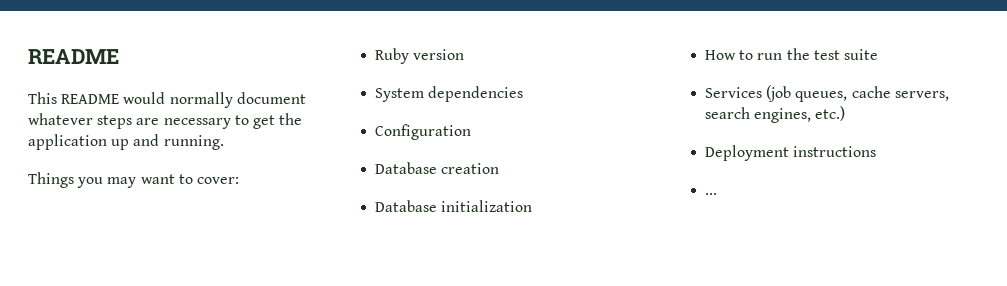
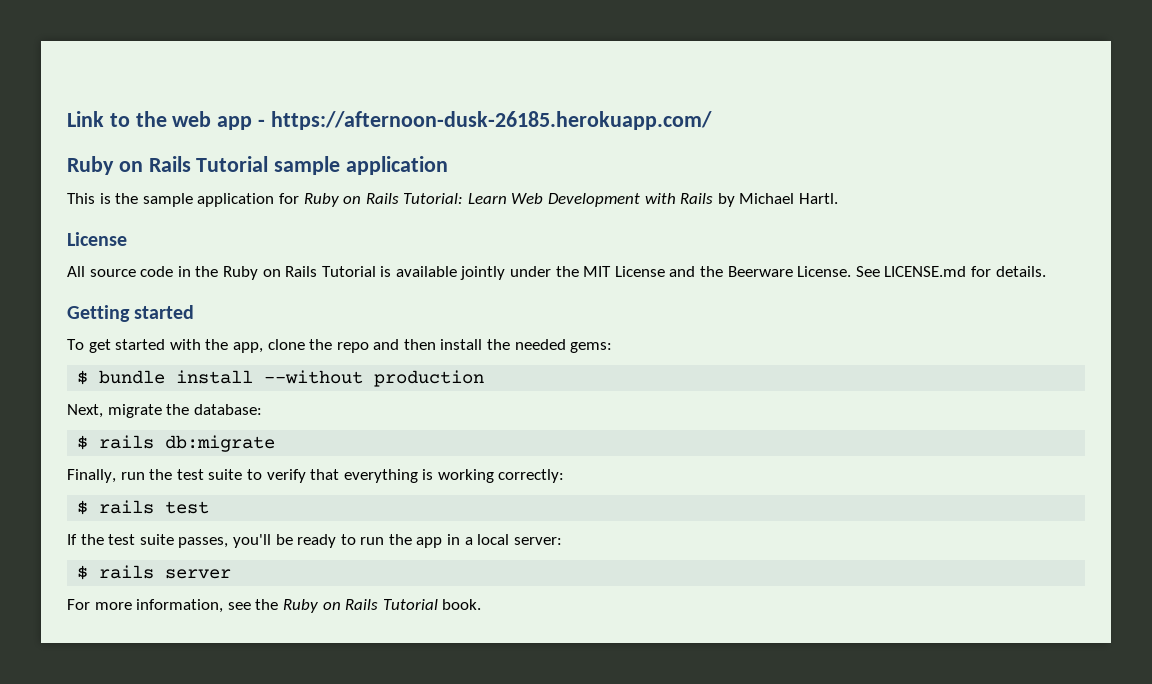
[28,49,119,64] [28,92,306,108] [28,113,303,129] [28,134,224,150] [28,172,239,188] [375,48,465,64] [375,86,524,102] [375,124,472,140] [375,162,500,174] [375,200,533,212] [705,48,878,60] [705,85,949,102] [705,106,846,123] [705,145,877,161] [705,193,718,195] README // This README would normally document whatever steps are necessary to get the application up and running. // Things you may want to cover: // Ruby version // System dependencies // Configuration // Database creation // Database initialization // How to run the test suite // Services (job queues, cache servers, search engines, etc.) // Deployment instructions // ... -> [67,111,712,130] [67,156,449,175] [67,193,839,207] [67,232,127,246] [67,266,1046,280] [67,305,195,322] [67,339,613,353] [77,370,485,387] [67,404,262,418] [77,435,276,452] [67,469,565,483] [77,500,210,515] [67,534,562,548] [77,565,232,580] [67,599,482,613] Link to the web app - https://afternoon-dusk-26185.herokuapp.com/ // Ruby on Rails Tutorial sample application // This is the sample application for Ruby on Rails Tutorial: Learn Web Development with Rails by Michael Hartl. // License // All source code in the Ruby on Rails Tutorial is available jointly under the MIT License and the Beerware License. See LICENSE.md for details. // Getting started // To get started with the app, clone the repo and then install the needed gems: // $ bundle install --without production // Next, migrate the database: // $ rails db:migrate // Finally, run the test suite to verify that everything is working correctly: // $ rails test // If the test suite passes, you'll be ready to run the app in a local server: // $ rails server // For more information, see the Ruby on Rails Tutorial book.

